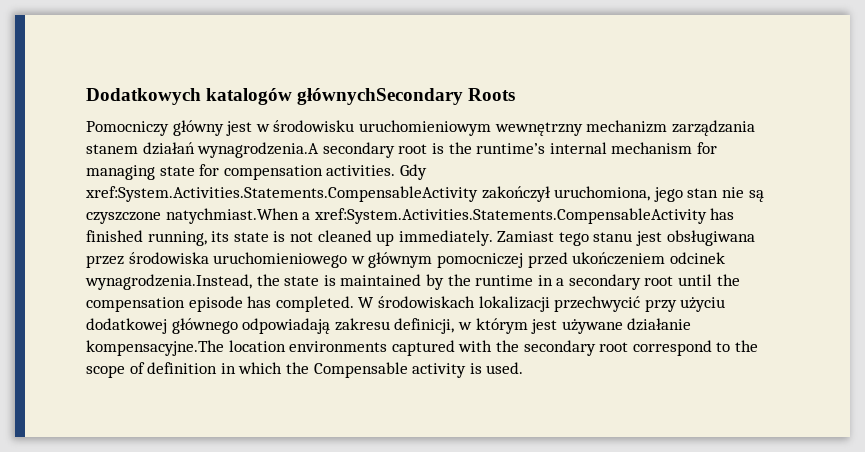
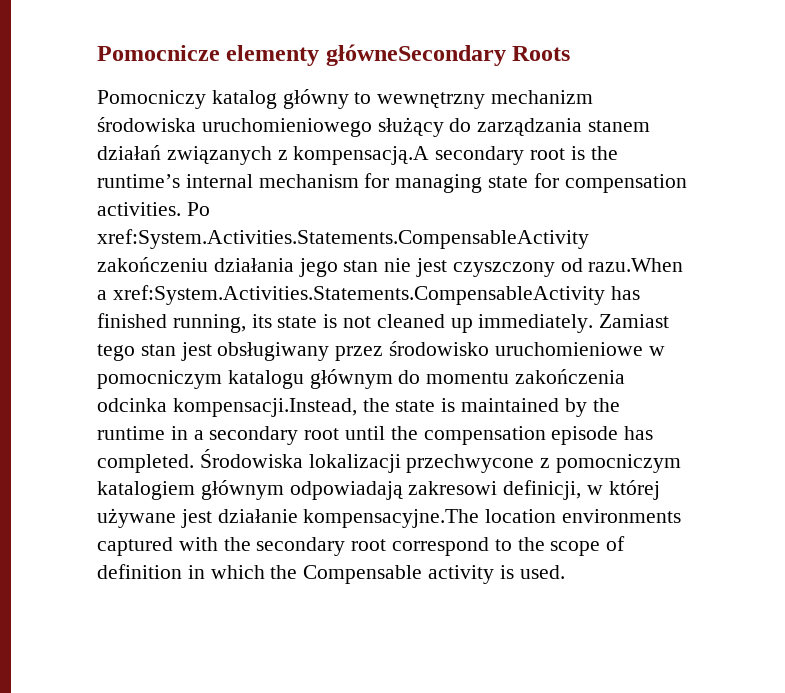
[86,88,464,105] Dodatkowych katalogów głównychSecondary -> [97,44,506,66] Pomocnicze elementy główneSecondary
[172,120,755,136] [86,142,320,158] główny jest w środowisku uruchomieniowym wewnętrzny mechanizm zarządzania stanem działań wynagrodzenia.A -> [211,89,594,109] [97,117,651,137] [97,145,430,165] katalog główny to wewnętrzny mechanizm środowiska uruchomieniowego służący do zarządzania stanem działań związanych z kompensacją.A
[399,164,427,180] [85,186,764,202] [86,208,299,224] Gdy xref:System.Activities.Statements.CompensableActivity zakończył uruchomiona, jego stan nie są czyszczone natychmiast.When -> [186,202,210,216] [97,229,589,249] [97,257,684,277] Po xref:System.Activities.Statements.CompensableActivity zakończeniu działania jego stan nie jest czyszczony od razu.When
[593,230,755,246] [86,252,725,268] [85,274,252,290] stanu jest obsługiwana przez środowiska uruchomieniowego w głównym pomocniczej przed ukończeniem odcinek wynagrodzenia.Instead, -> [140,341,665,361] [97,369,626,389] [97,398,357,417] stan jest obsługiwany przez środowisko uruchomieniowe w pomocniczym katalogu głównym do momentu zakończenia odcinka kompensacji.Instead,
[358,296,726,312] [86,318,623,334] W środowiskach lokalizacji przechwycić przy użyciu dodatkowej głównego odpowiadają zakresu definicji, w którym jest używane -> [199,449,682,473] [97,480,660,500] [97,508,212,528] Środowiska lokalizacji przechwycone z pomocniczym katalogiem głównym odpowiadają zakresowi definicji, w której używane jest

